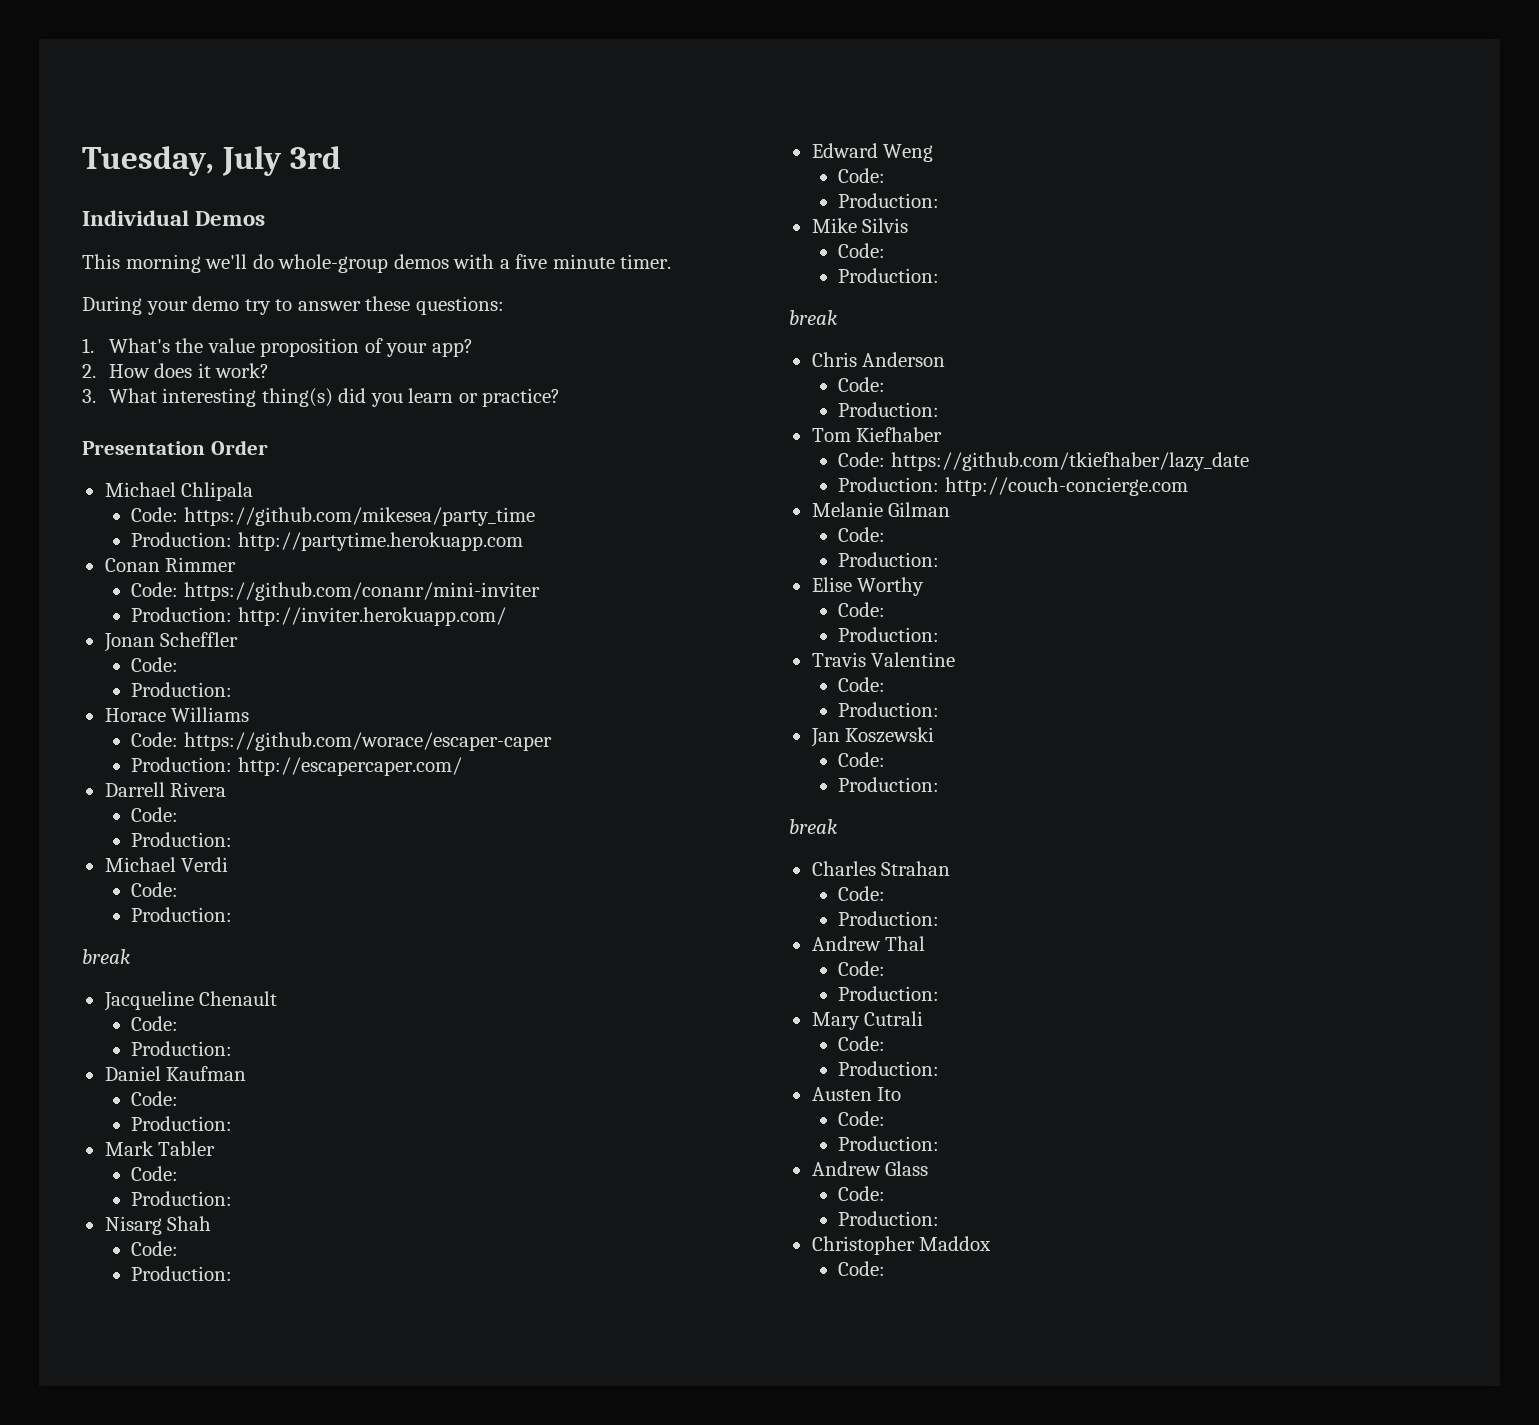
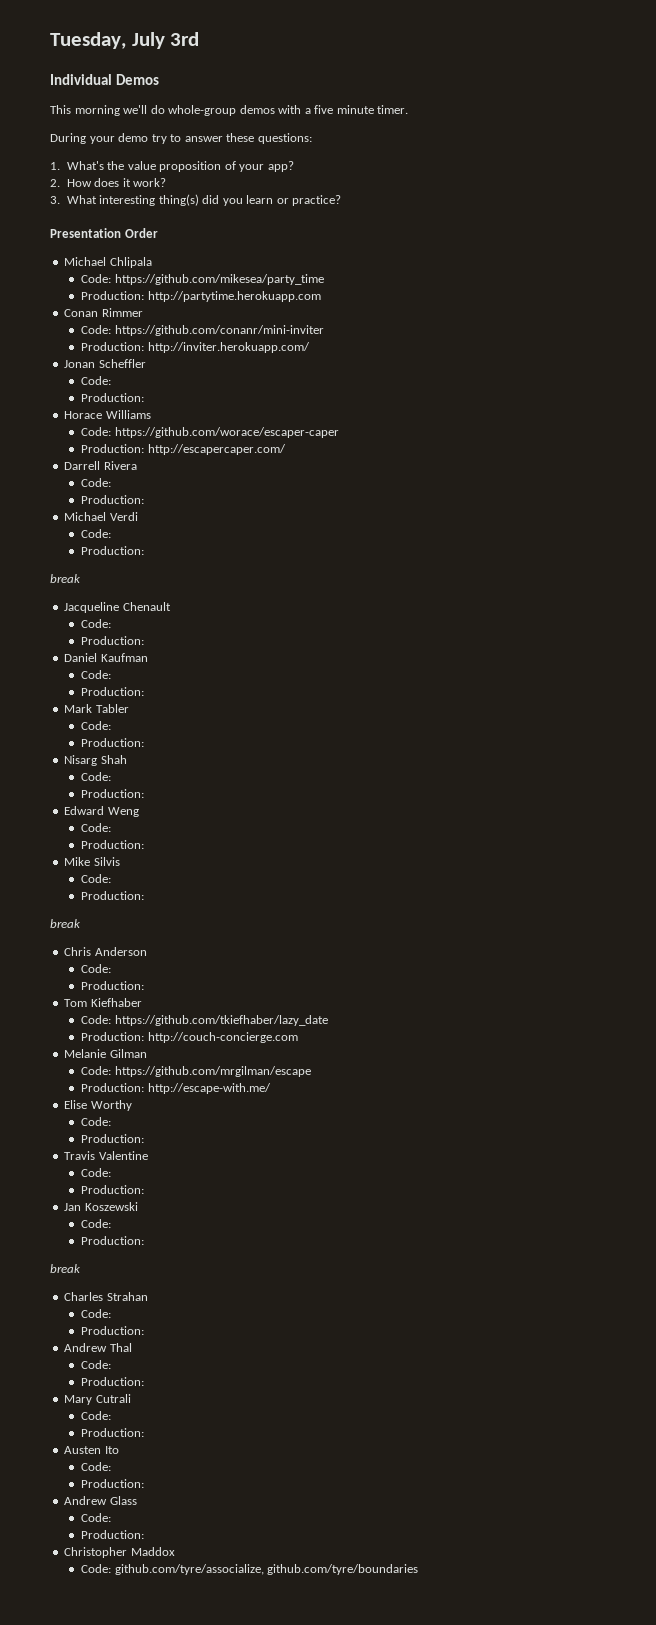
[838,552,940,567] // Production: -> [114,1066,311,1077] [81,1083,271,1094] https://github.com/mrgilman/escape // Production: http://escape-with.me/
(886, 1268) none -> [114,1564,419,1575] github.com/tyre/associalize, github.com/tyre/boundaries

